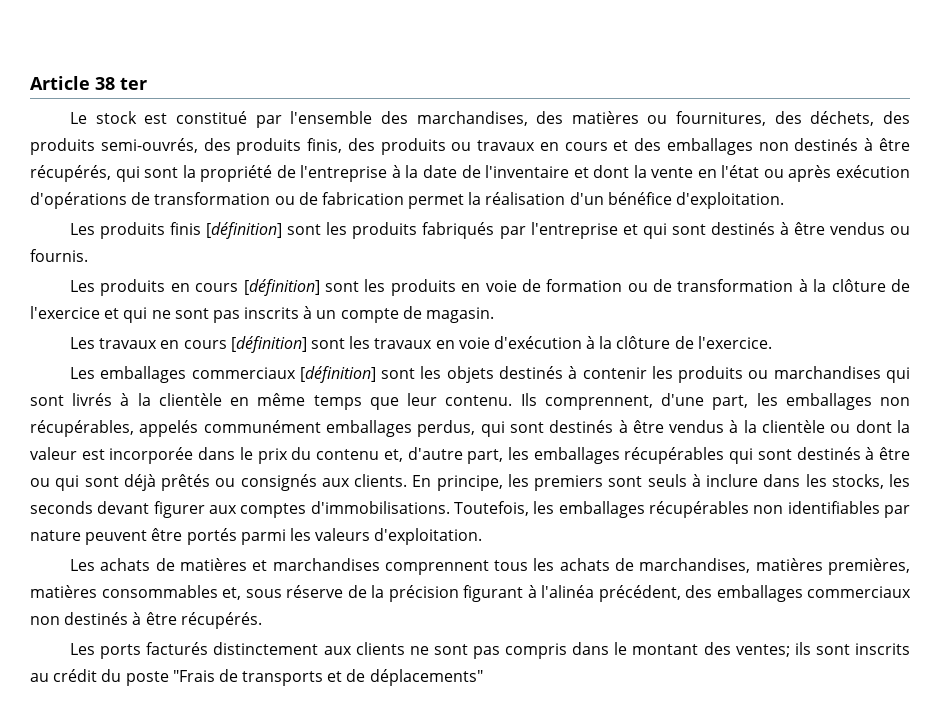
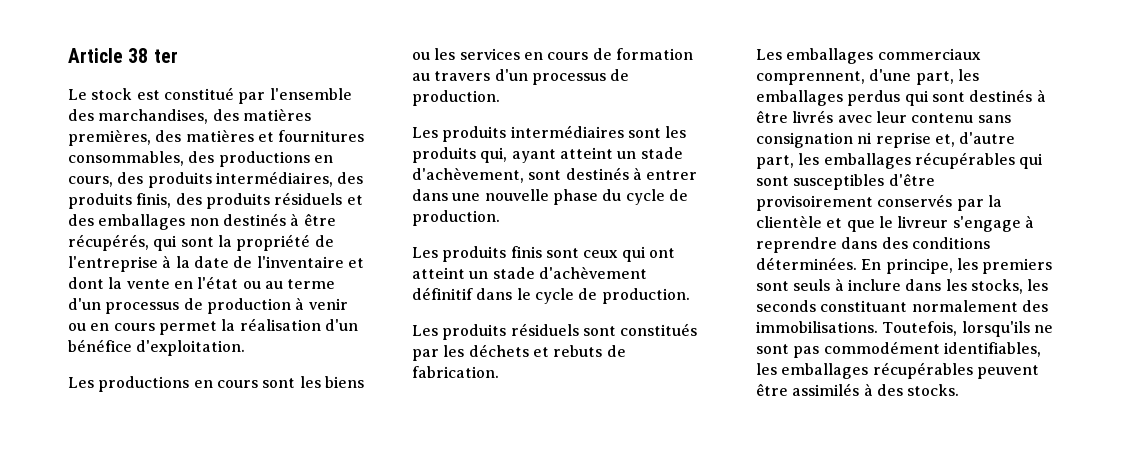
[647,111,910,126] [30,138,198,155] ou fournitures, des déchets, des produits semi-ouvrés, -> [68,130,365,146] [68,151,333,167] [68,171,333,188] premières, des matières et fournitures consommables, des productions en cours, des produits intermédiaires,
[451,140,608,151] ou travaux en cours -> [274,192,343,205] résiduels
[788,165,911,182] [30,192,404,209] après exécution d'opérations de transformation ou de fabrication -> [264,279,336,289] [68,297,348,314] [68,323,155,331] au terme d'un processus de production à venir ou en cours
[70,222,911,239] [30,249,88,262] [70,279,910,296] [30,306,495,323] [70,336,772,353] [70,366,910,383] [30,393,911,410] [30,420,910,437] [30,447,380,464] // Les produits finis [définition] sont les produits fabriqués par l'entreprise et qui sont destinés à être vendus ou fournis. // Les produits en cours [définition] sont les produits en voie de formation ou de transformation à la clôture de l'exercice et qui ne sont pas inscrits à un compte de magasin. // Les travaux en cours [définition] sont les travaux en voie d'exécution à la clôture de l'exercice. // Les emballages commerciaux [définition] sont les objets destinés à contenir les produits ou marchandises qui sont livrés à la clientèle en même temps que leur contenu. Ils comprennent, d'une part, les emballages non récupérables, appelés communément emballages perdus, qui sont destinés à être vendus à la clientèle ou dont la valeur est incorporée dans le prix du contenu -> [68,376,364,392] [412,48,693,60] [412,69,630,85] [412,90,500,106] [412,125,687,142] [412,147,683,163] [412,167,698,183] [412,189,688,205] [412,210,500,226] [412,246,675,262] [412,267,647,279] [412,287,690,304] [412,323,698,340] [412,344,626,361] [412,366,499,378] [756,48,981,64] [756,69,979,85] [756,89,1046,106] [756,110,1011,123] [756,132,931,148] // Les productions en cours sont les biens ou les services en cours de formation au travers d'un processus de production. // Les produits intermédiaires sont les produits qui, ayant atteint un stade d'achèvement, sont destinés à entrer dans une nouvelle phase du cycle de production. // Les produits finis sont ceux qui ont atteint un stade d'achèvement définitif dans le cycle de production. // Les produits résiduels sont constitués par les déchets et rebuts de fabrication. // Les emballages commerciaux comprennent, d'une part, les emballages perdus qui sont destinés à être livrés avec leur contenu sans consignation ni reprise
[796,447,910,460] [30,474,407,491] destinés à être ou qui sont déjà prêtés ou consignés aux clients. -> [793,173,935,190] [756,194,1002,211] [756,215,1034,232] [756,237,990,253] [756,257,857,270] susceptibles d'être provisoirement conservés par la clientèle et que le livreur s'engage à reprendre dans des conditions déterminées.
[97,501,910,518] [30,528,483,545] [70,558,910,575] [30,585,911,602] [30,612,262,629] [70,642,910,659] [30,669,483,686] devant figurer aux comptes d'immobilisations. Toutefois, les emballages récupérables non identifiables par nature peuvent être portés parmi les valeurs d'exploitation. // Les achats de matières et marchandises comprennent tous les achats de marchandises, matières premières, matières consommables et, sous réserve de la précision figurant à l'alinéa précédent, des emballages commerciaux non destinés à être récupérés. // Les ports facturés distinctement aux clients ne sont pas compris dans le montant des ventes; ils sont inscrits au crédit du poste "Frais de transports et de déplacements" -> [820,300,1048,312] [756,321,1053,337] [756,341,1041,358] [756,362,1039,379] [756,383,960,396] constituant normalement des immobilisations. Toutefois, lorsqu'ils ne sont pas commodément identifiables, les emballages récupérables peuvent être assimilés à des stocks.

